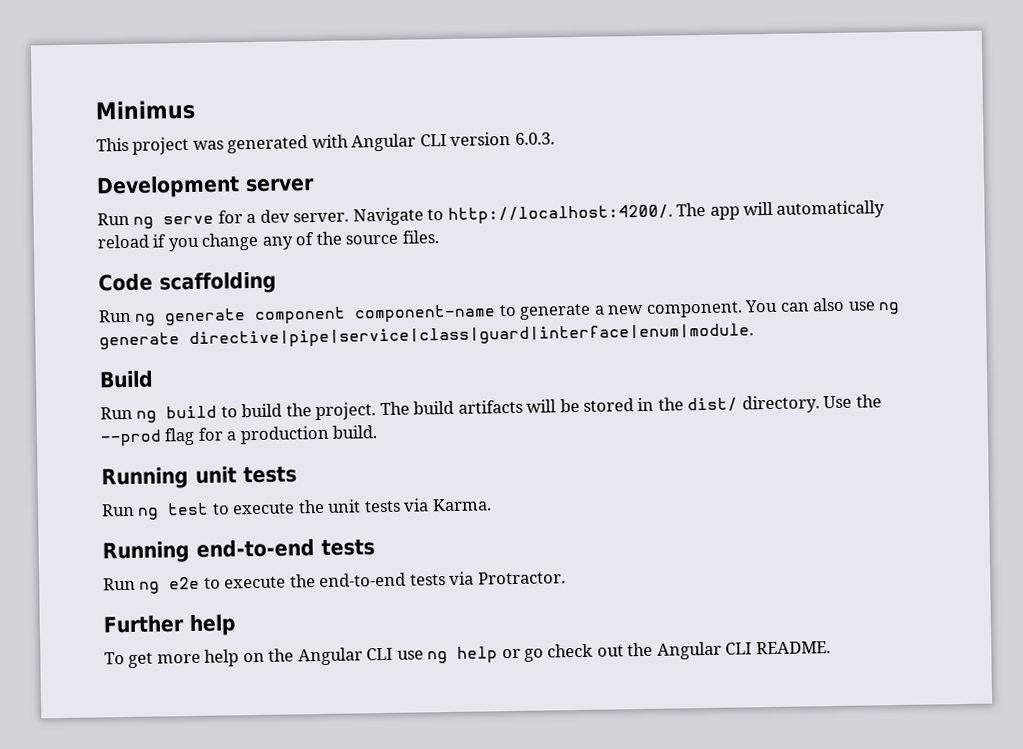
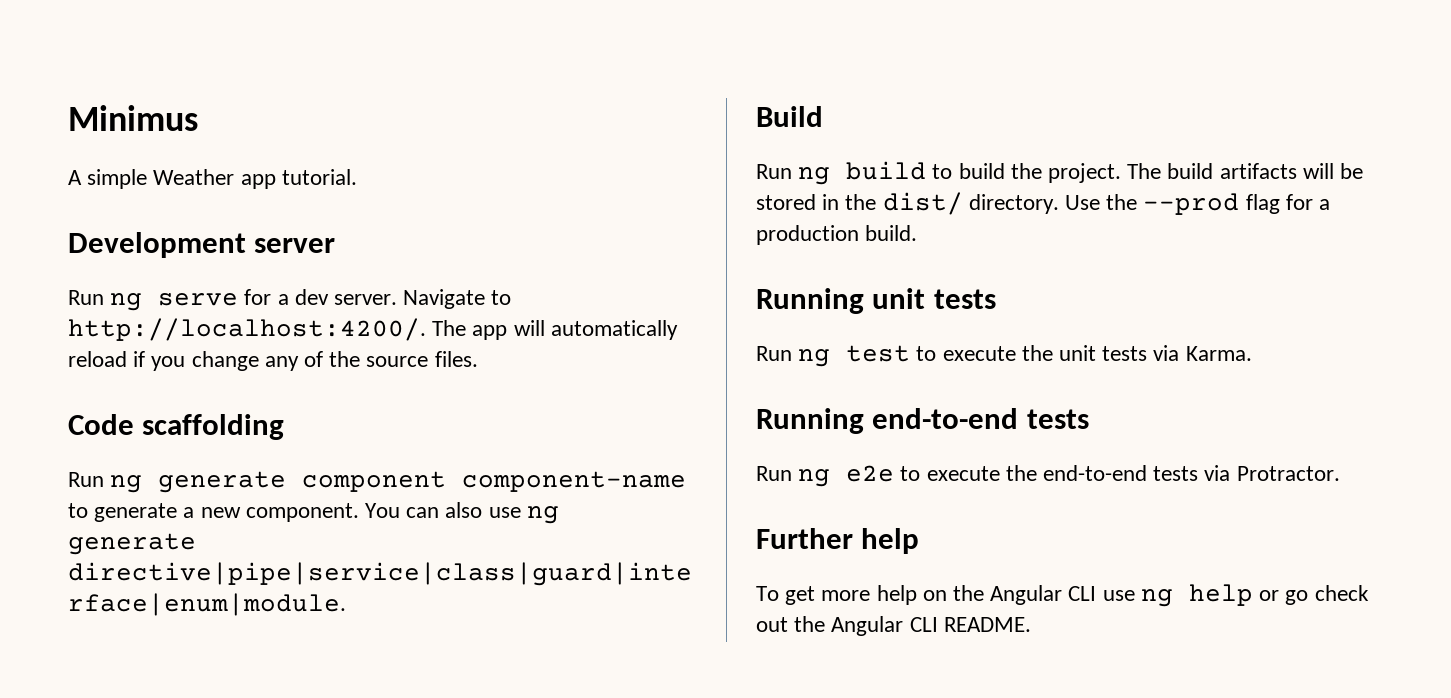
[96,131,555,155] This project was generated with Angular CLI version 6.0.3. -> [68,169,357,189] A simple Weather app tutorial.

